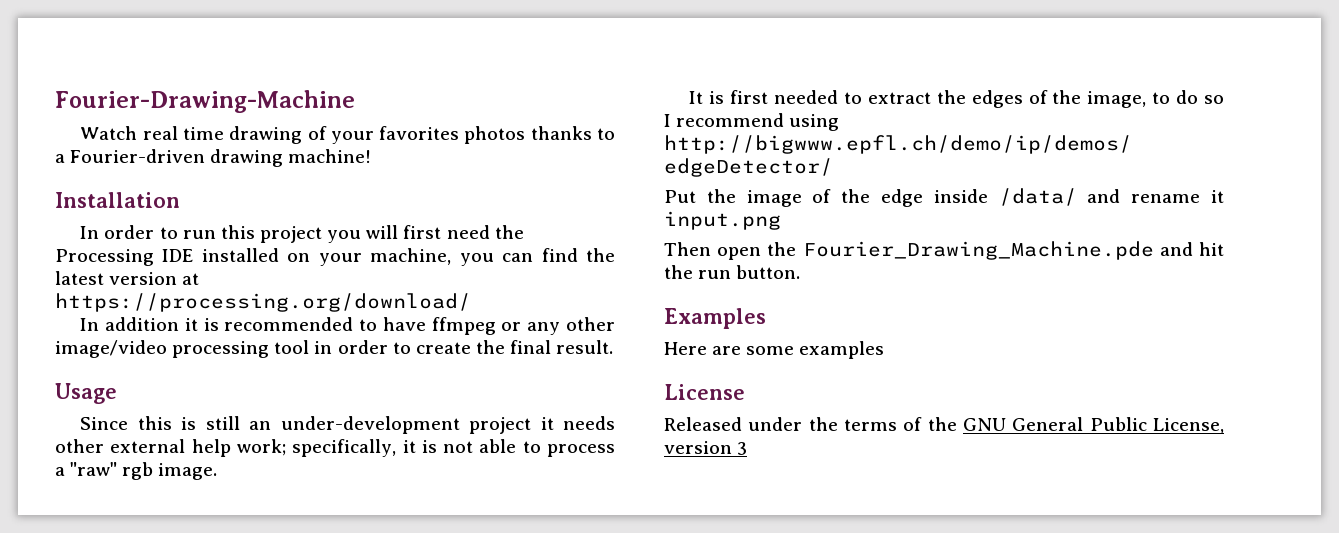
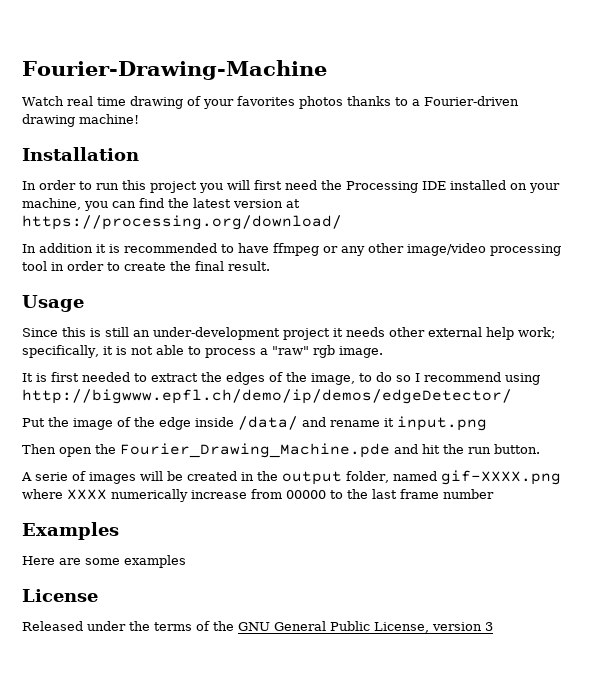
(801, 272) none -> [21,470,561,485] [22,489,494,502] // A serie of images will be created in the output folder, named gif-XXXX.png where XXXX numerically increase from 00000 to the last frame number

